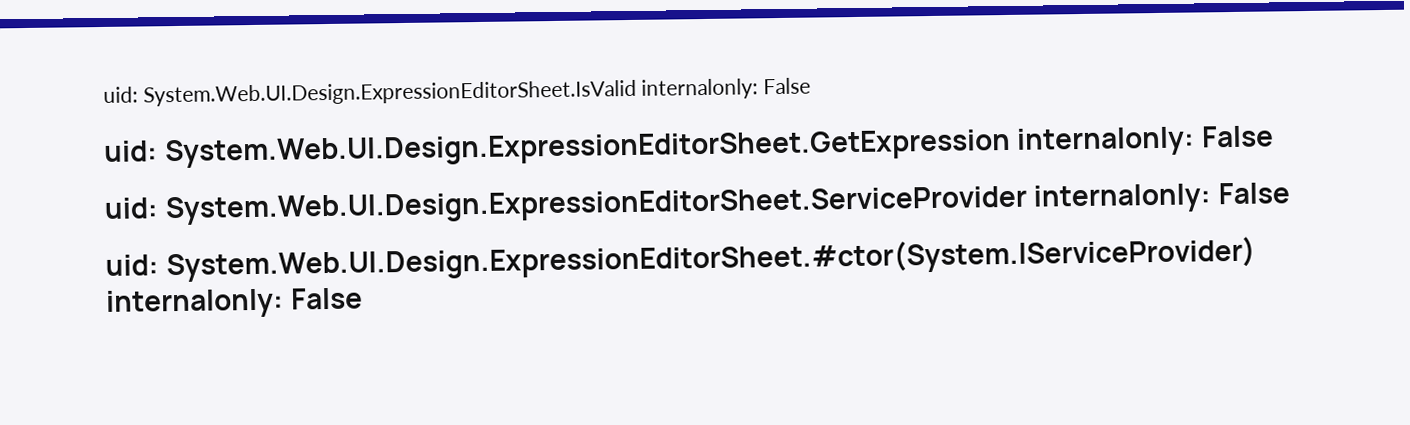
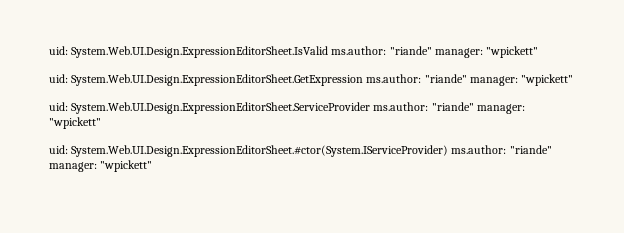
[641,77,812,100] [103,125,1274,169] [104,182,1290,226] [105,236,1256,283] [105,287,363,319] internalonly: False // uid: System.Web.UI.Design.ExpressionEditorSheet.GetExpression internalonly: False // uid: System.Web.UI.Design.ExpressionEditorSheet.ServiceProvider internalonly: False // uid: System.Web.UI.Design.ExpressionEditorSheet.#ctor(System.IServiceProvider) internalonly: False -> [331,46,539,58] [49,74,574,86] [49,102,525,114] [49,117,101,129] [49,145,552,157] [49,160,153,172] ms.author: "riande" manager: "wpickett" // uid: System.Web.UI.Design.ExpressionEditorSheet.GetExpression ms.author: "riande" manager: "wpickett" // uid: System.Web.UI.Design.ExpressionEditorSheet.ServiceProvider ms.author: "riande" manager: "wpickett" // uid: System.Web.UI.Design.ExpressionEditorSheet.#ctor(System.IServiceProvider) ms.author: "riande" manager: "wpickett"

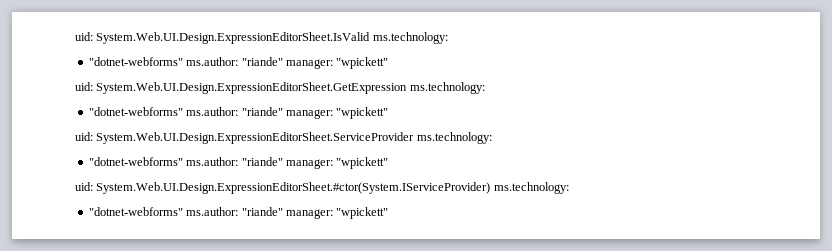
(329, 52) none -> [372,32,448,44] [88,57,183,66] ms.technology: // "dotnet-webforms"
(364, 80) none -> [409,82,485,94] [88,107,183,116] ms.technology: // "dotnet-webforms"
(371, 108) none -> [416,132,492,144] [88,157,183,166] ms.technology: // "dotnet-webforms"
(449, 151) none -> [493,182,569,194] [88,207,183,216] ms.technology: // "dotnet-webforms"

